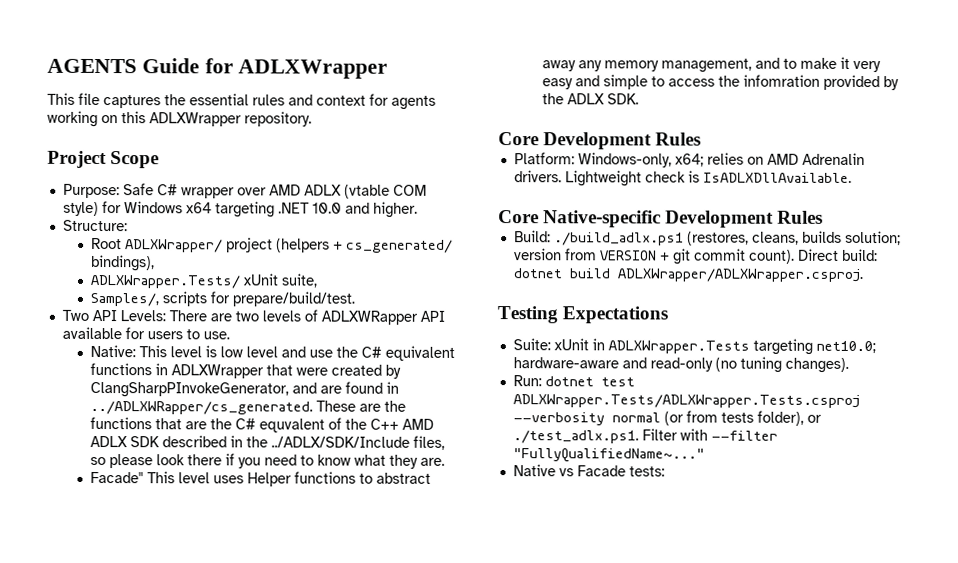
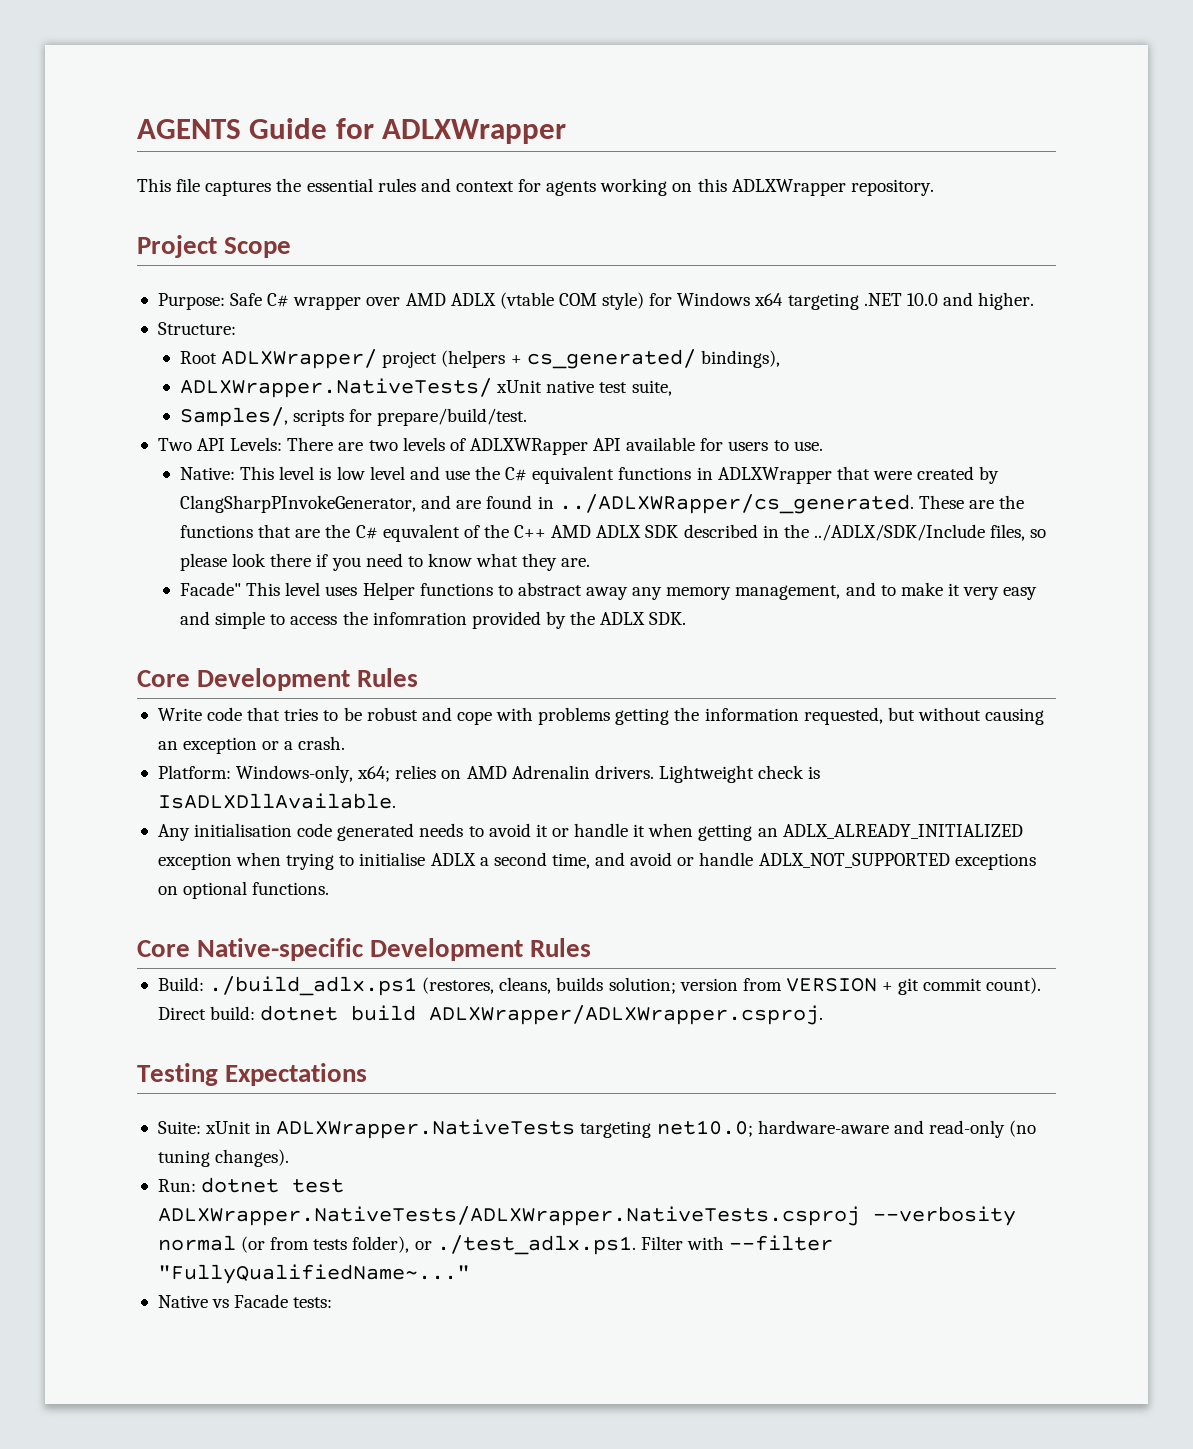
[90,273,280,289] ADLXWrapper.Tests/ xUnit -> [180,378,628,398] ADLXWrapper.NativeTests/ xUnit native test
(702, 139) none -> [157,707,1045,725] [157,736,346,754] // Write code that tries to be robust and cope with problems getting the information requested, but without causing an exception or a crash.
(852, 177) none -> [157,823,1023,841] [157,852,1036,870] [157,881,330,899] // Any initialisation code generated needs to avoid it or handle it when getting an ADLX_ALREADY_INITIALIZED exception when trying to initialise ADLX a second time, and avoid or handle ADLX_NOT_SUPPORTED exceptions on optional functions.
[607,340,750,354] ADLXWrapper.Tests -> [276,1119,576,1139] ADLXWrapper.NativeTests
[512,394,860,408] ADLXWrapper.Tests/ADLXWrapper.Tests.csproj -> [157,1206,860,1226] ADLXWrapper.NativeTests/ADLXWrapper.NativeTests.csproj

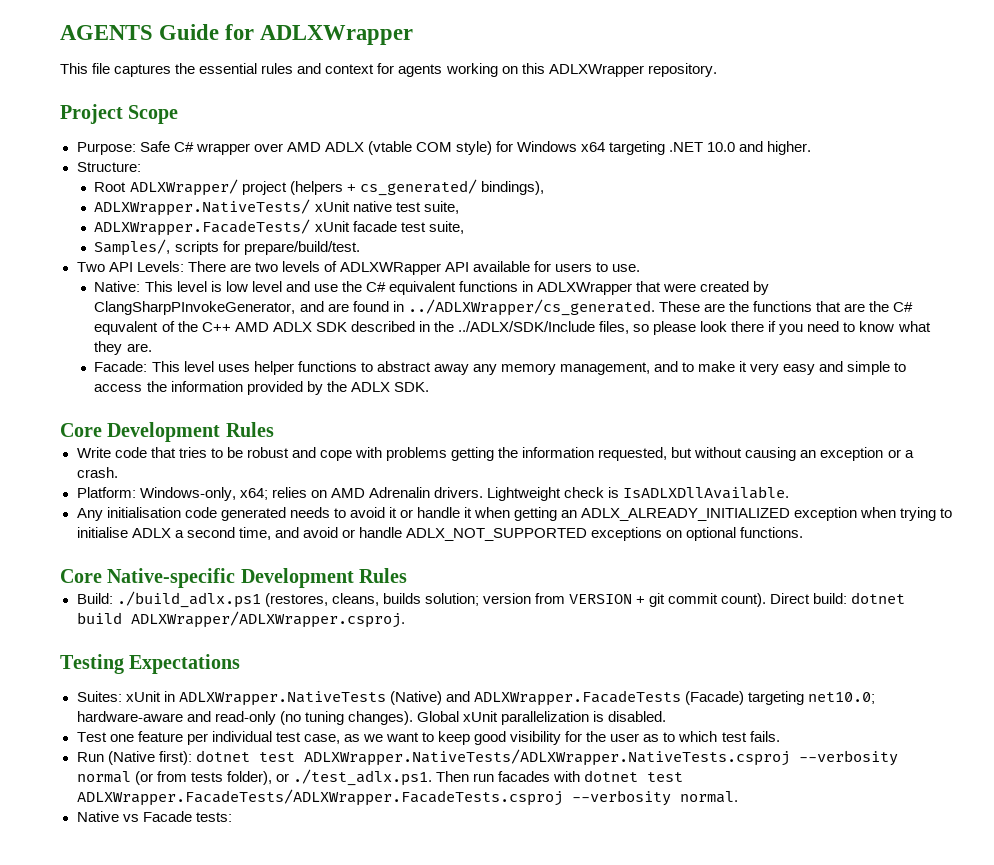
(672, 388) none -> [94,219,464,236] // ADLXWrapper.FacadeTests/ xUnit facade test suite,
[558,494,914,514] ../ADLXWRapper/cs_generated. -> [407,299,655,316] ../ADLXWrapper/cs_generated.
[180,582,242,596] Facade" -> [94,361,148,372] Facade:
[362,582,415,600] Helper -> [253,361,294,375] helper
[372,612,467,625] infomration -> [170,381,243,392] information
[157,1121,201,1134] Suite: -> [76,691,122,702] Suites:
(576, 1129) none -> [389,690,744,706] (Native) and ADLXWrapper.FacadeTests (Facade)
[157,1179,196,1192] // Run: -> [416,711,666,725] [76,731,780,745] [76,751,192,765] Global xUnit parallelization is disabled. // Test one feature per individual test case, as we want to keep good visibility for the user as to which test fails. // Run (Native first):
[640,1235,834,1251] [157,1264,470,1284] Filter with --filter "FullyQualifiedName~..." -> [435,770,684,782] [76,789,738,806] Then run facades with dotnet test ADLXWrapper.FacadeTests/ADLXWrapper.FacadeTests.csproj --verbosity normal.

